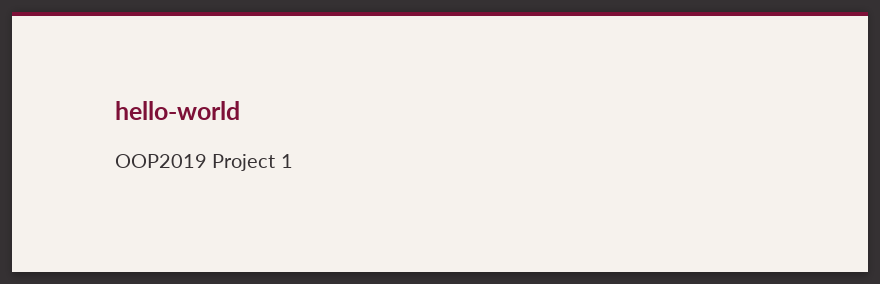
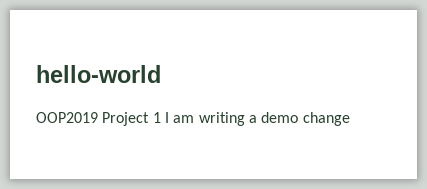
(293, 161) none -> [164,112,350,126] I am writing a demo change

